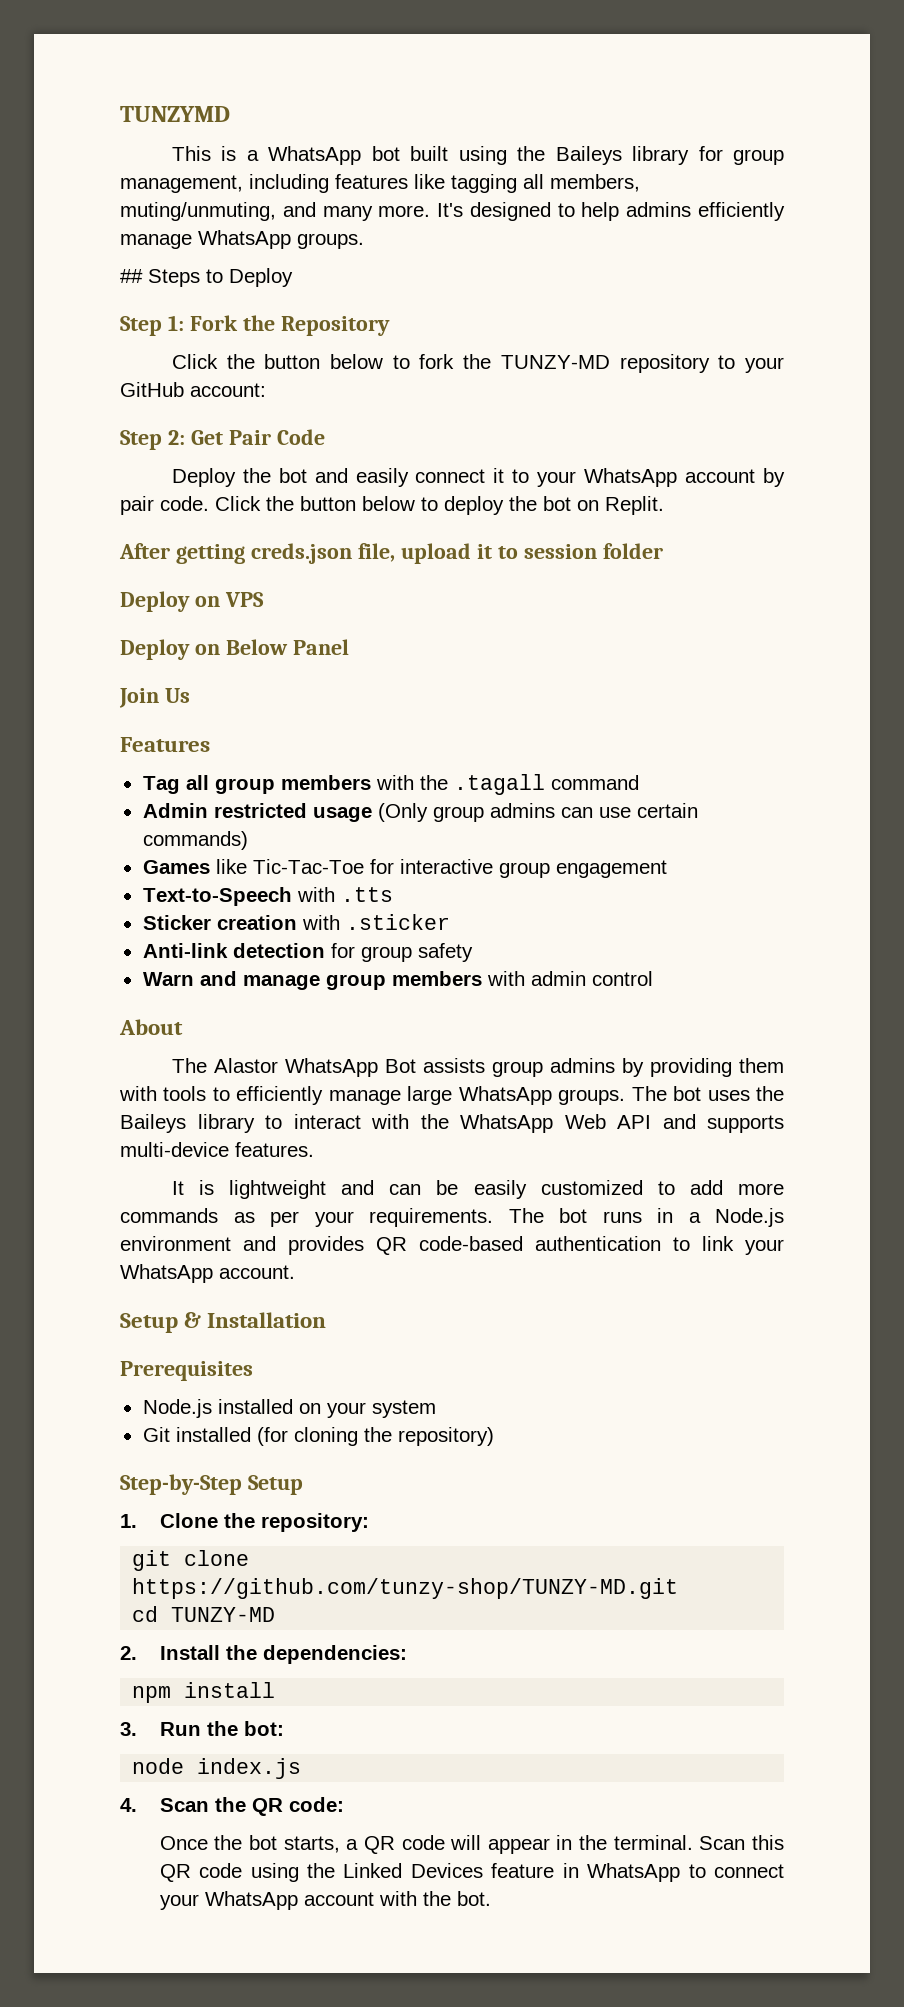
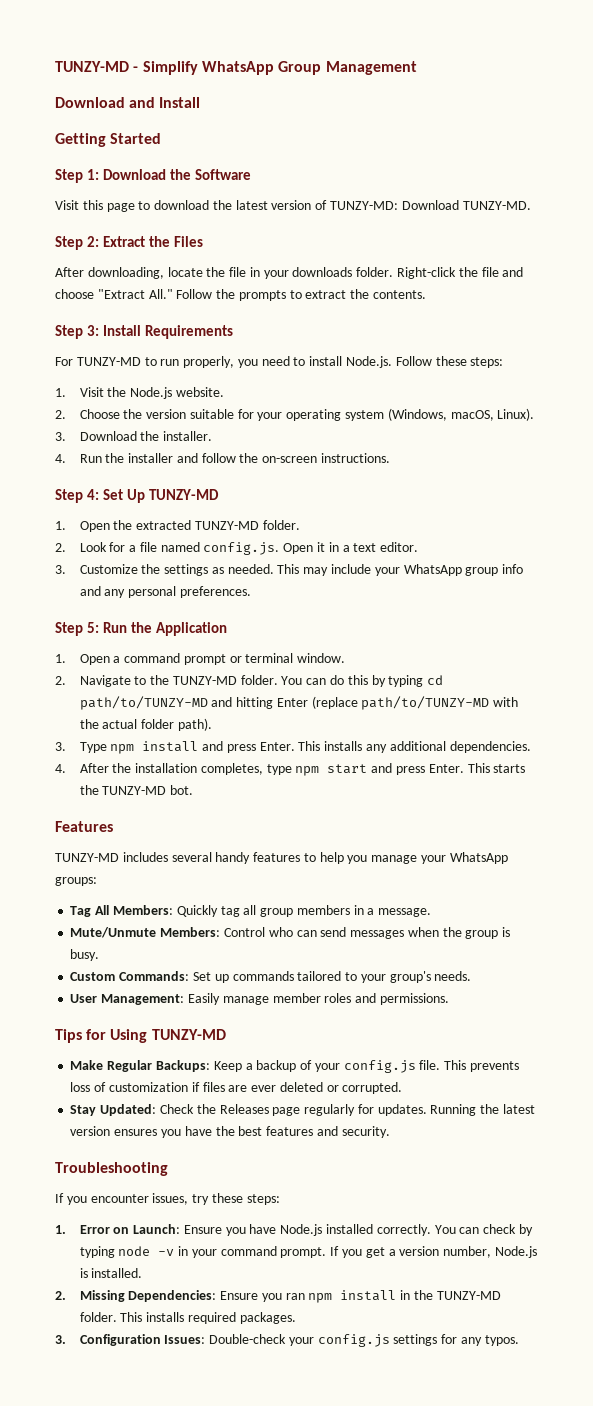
[120,106,230,122] [171,146,784,165] [120,174,640,193] [120,202,785,221] [120,230,364,249] [120,268,293,287] [120,315,390,336] [171,354,784,373] [120,382,266,397] [120,429,325,450] [171,468,785,487] [120,496,664,515] [119,543,663,564] [120,591,264,612] [120,639,349,660] [119,688,190,708] [120,737,210,752] [142,774,639,795] [142,803,698,822] [142,831,248,850] [142,859,667,878] [142,887,393,906] [142,914,450,930] [142,943,473,962] [142,971,653,990] [119,1019,183,1035] [171,1058,784,1077] [119,1086,785,1105] [120,1114,784,1133] [120,1142,314,1157] [171,1180,785,1199] [120,1208,784,1227] [120,1236,784,1255] [120,1264,295,1283] [120,1312,327,1333] [120,1361,253,1381] [142,1399,436,1418] [142,1427,494,1446] [120,1474,303,1495] [120,1513,369,1532] [132,1550,250,1571] [132,1578,679,1599] [132,1606,276,1622] [120,1645,407,1664] [132,1682,276,1703] [120,1721,284,1736] [132,1758,302,1779] [120,1797,344,1816] [159,1835,784,1854] [159,1863,784,1882] [159,1891,491,1910] TUNZYMD // This is a WhatsApp bot built using the Baileys library for group management, including features like tagging all members, muting/unmuting, and many more. It's designed to help admins efficiently manage WhatsApp groups. // ## Steps to Deploy // Step 1: Fork the Repository // Click the button below to fork the TUNZY-MD repository to your GitHub account: // Step 2: Get Pair Code // Deploy the bot and easily connect it to your WhatsApp account by pair code. Click the button below to deploy the bot on Replit. // After getting creds.json file, upload it to session folder // Deploy on VPS // Deploy on Below Panel // Join Us // Features // Tag all group members with the .tagall command // Admin restricted usage (Only group admins can use certain commands) // Games like Tic-Tac-Toe for interactive group engagement // Text-to-Speech with .tts // Sticker creation with .sticker // Anti-link detection for group safety // Warn and manage group members with admin control // About // The Alastor WhatsApp Bot assists group admins by providing them with tools to efficiently manage large WhatsApp groups. The bot uses the Baileys library to interact with the WhatsApp Web API and supports multi-device features. // It is lightweight and can be easily customized to add more commands as per your requirements. The bot runs in a Node.js environment and provides QR code-based authentication to link your WhatsApp account. // Setup & Installation // Prerequisites // Node.js installed on your system // Git installed (for cloning the repository) // Step-by-Step Setup // 1. Clone the repository: // git clone https://github.com/tunzy-shop/TUNZY-MD.git // cd TUNZY-MD // 2. Install the dependencies: // npm install // 3. Run the bot: // node index.js // 4. Scan the QR code: // Once the bot starts, a QR code will appear in the terminal. Scan this QR code using the Linked Devices feature in WhatsApp to connect your WhatsApp account with the bot. -> [55,61,417,75] [55,97,201,108] [55,133,162,147] [55,169,251,183] [55,200,531,212] [55,236,203,250] [55,267,524,279] [55,289,427,301] [55,325,233,339] [55,356,504,368] [55,387,224,399] [55,408,535,421] [55,431,213,441] [55,453,390,463] [55,489,219,503] [55,520,300,532] [55,542,419,555] [55,564,524,576] [79,586,251,598] [55,622,227,636] [55,653,346,665] [55,675,444,687] [79,696,519,710] [79,718,212,731] [55,741,531,754] [55,763,526,776] [79,785,194,795] [55,821,113,832] [55,852,508,864] [55,877,97,886] [70,905,432,917] [70,927,511,939] [70,949,100,961] [70,971,472,983] [70,993,449,1005] [55,1029,226,1043] [70,1060,519,1073] [70,1082,403,1094] [70,1104,535,1116] [70,1126,390,1138] [55,1162,168,1176] [55,1193,280,1205] [55,1224,533,1236] [79,1246,537,1258] [79,1268,143,1278] [55,1290,501,1303] [79,1312,296,1324] [55,1334,519,1347] TUNZY-MD - Simplify WhatsApp Group Management // Download and Install // Getting Started // Step 1: Download the Software // Visit this page to download the latest version of TUNZY-MD: Download TUNZY-MD. // Step 2: Extract the Files // After downloading, locate the file in your downloads folder. Right-click the file and choose "Extract All." Follow the prompts to extract the contents. // Step 3: Install Requirements // For TUNZY-MD to run properly, you need to install Node.js. Follow these steps: // 1. Visit the Node.js website. // 2. Choose the version suitable for your operating system (Windows, macOS, Linux). // 3. Download the installer. // 4. Run the installer and follow the on-screen instructions. // Step 4: Set Up TUNZY-MD // 1. Open the extracted TUNZY-MD folder. // 2. Look for a file named config.js. Open it in a text editor. // 3. Customize the settings as needed. This may include your WhatsApp group info and any personal preferences. // Step 5: Run the Application // 1. Open a command prompt or terminal window. // 2. Navigate to the TUNZY-MD folder. You can do this by typing cd path/to/TUNZY-MD and hitting Enter (replace path/to/TUNZY-MD with the actual folder path). // 3. Type npm install and press Enter. This installs any additional dependencies. // 4. After the installation completes, type npm start and press Enter. This starts the TUNZY-MD bot. // Features // TUNZY-MD includes several handy features to help you manage your WhatsApp groups: // Tag All Members: Quickly tag all group members in a message. // Mute/Unmute Members: Control who can send messages when the group is busy. // Custom Commands: Set up commands tailored to your group's needs. // User Management: Easily manage member roles and permissions. // Tips for Using TUNZY-MD // Make Regular Backups: Keep a backup of your config.js file. This prevents loss of customization if files are ever deleted or corrupted. // Stay Updated: Check the Releases page regularly for updates. Running the latest version ensures you have the best features and security. // Troubleshooting // If you encounter issues, try these steps: // 1. Error on Launch: Ensure you have Node.js installed correctly. You can check by typing node -v in your command prompt. If you get a version number, Node.js is installed. // 2. Missing Dependencies: Ensure you ran npm install in the TUNZY-MD folder. This installs required packages. // 3. Configuration Issues: Double-check your config.js settings for any typos.

